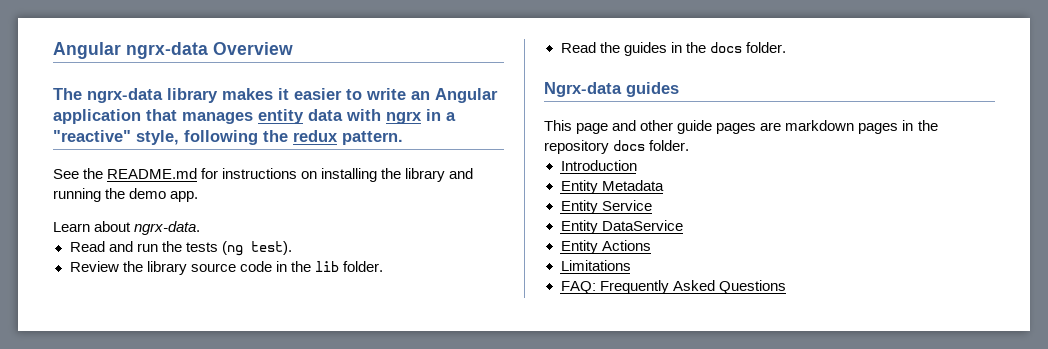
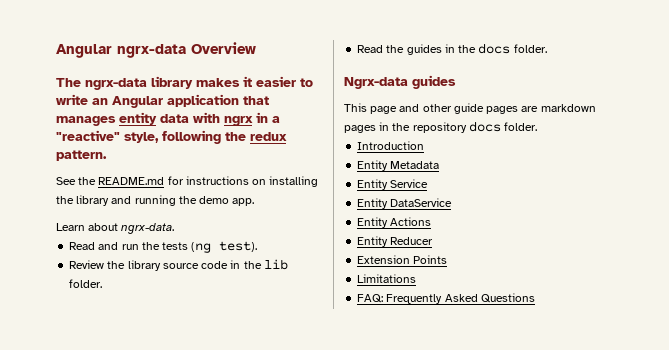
(651, 245) none -> [357,236,434,247] [357,255,448,264] // Entity Reducer // Extension Points

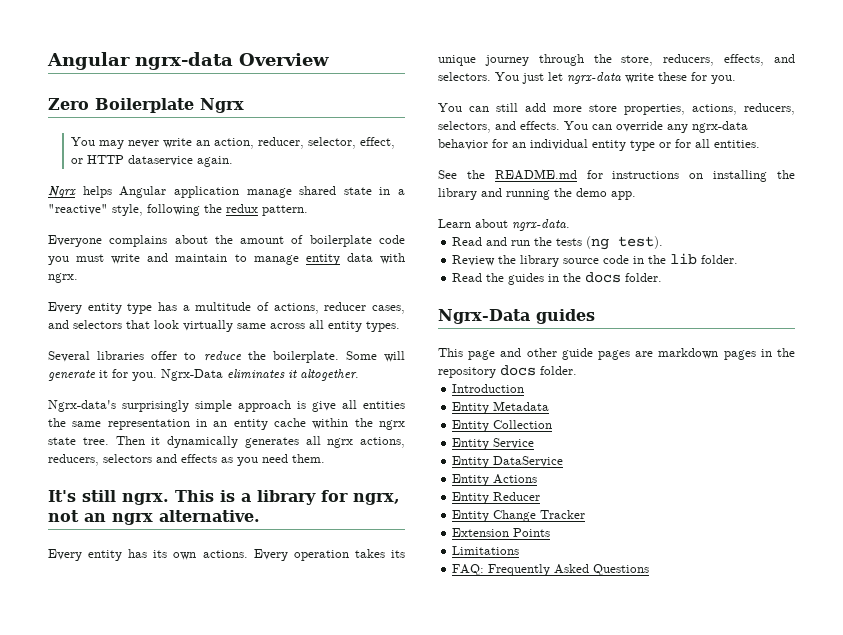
[56,76,313,90] [56,94,269,108] [56,112,253,126] The ngrx-data library makes it easier to write an Angular application that manages entity data with ngrx -> [48,98,244,113] [70,137,395,149] [70,155,233,167] [48,186,372,198] Zero Boilerplate Ngrx // You may never write an action, reducer, selector, effect, or HTTP dataservice again. // Ngrx helps Angular application manage shared state
(107, 155) none -> [48,235,405,247] [48,253,405,265] [48,273,78,283] [48,302,405,314] [48,320,400,332] [48,351,405,363] [48,369,359,381] [48,400,405,412] [48,418,405,430] [48,436,405,448] [48,454,325,466] [48,490,400,505] [48,510,260,525] [48,549,405,561] [438,54,795,66] [438,72,736,84] [438,103,795,115] [438,121,748,133] [438,139,760,151] // Everyone complains about the amount of boilerplate code you must write and maintain to manage entity data with ngrx. // Every entity type has a multitude of actions, reducer cases, and selectors that look virtually same across all entity types. // Several libraries offer to reduce the boilerplate. Some will generate it for you. Ngrx-Data eliminates it altogether. // Ngrx-data's surprisingly simple approach is give all entities the same representation in an entity cache within the ngrx state tree. Then it dynamically generates all ngrx actions, reducers, selectors and effects as you need them. // It's still ngrx. This is a library for ngrx, not an ngrx alternative. // Every entity has its own actions. Every operation takes its unique journey through the store, reducers, effects, and selectors. You just let ngrx-data write these for you. // You can still add more store properties, actions, reducers, selectors, and effects. You can override any ngrx-data behavior for an individual entity type or for all entities.
[344,77,408,89] Ngrx-data -> [438,309,530,324] Ngrx-Data
(440, 165) none -> [452,420,553,432] // Entity Collection
(434, 241) none -> [452,510,586,522] // Entity Change Tracker

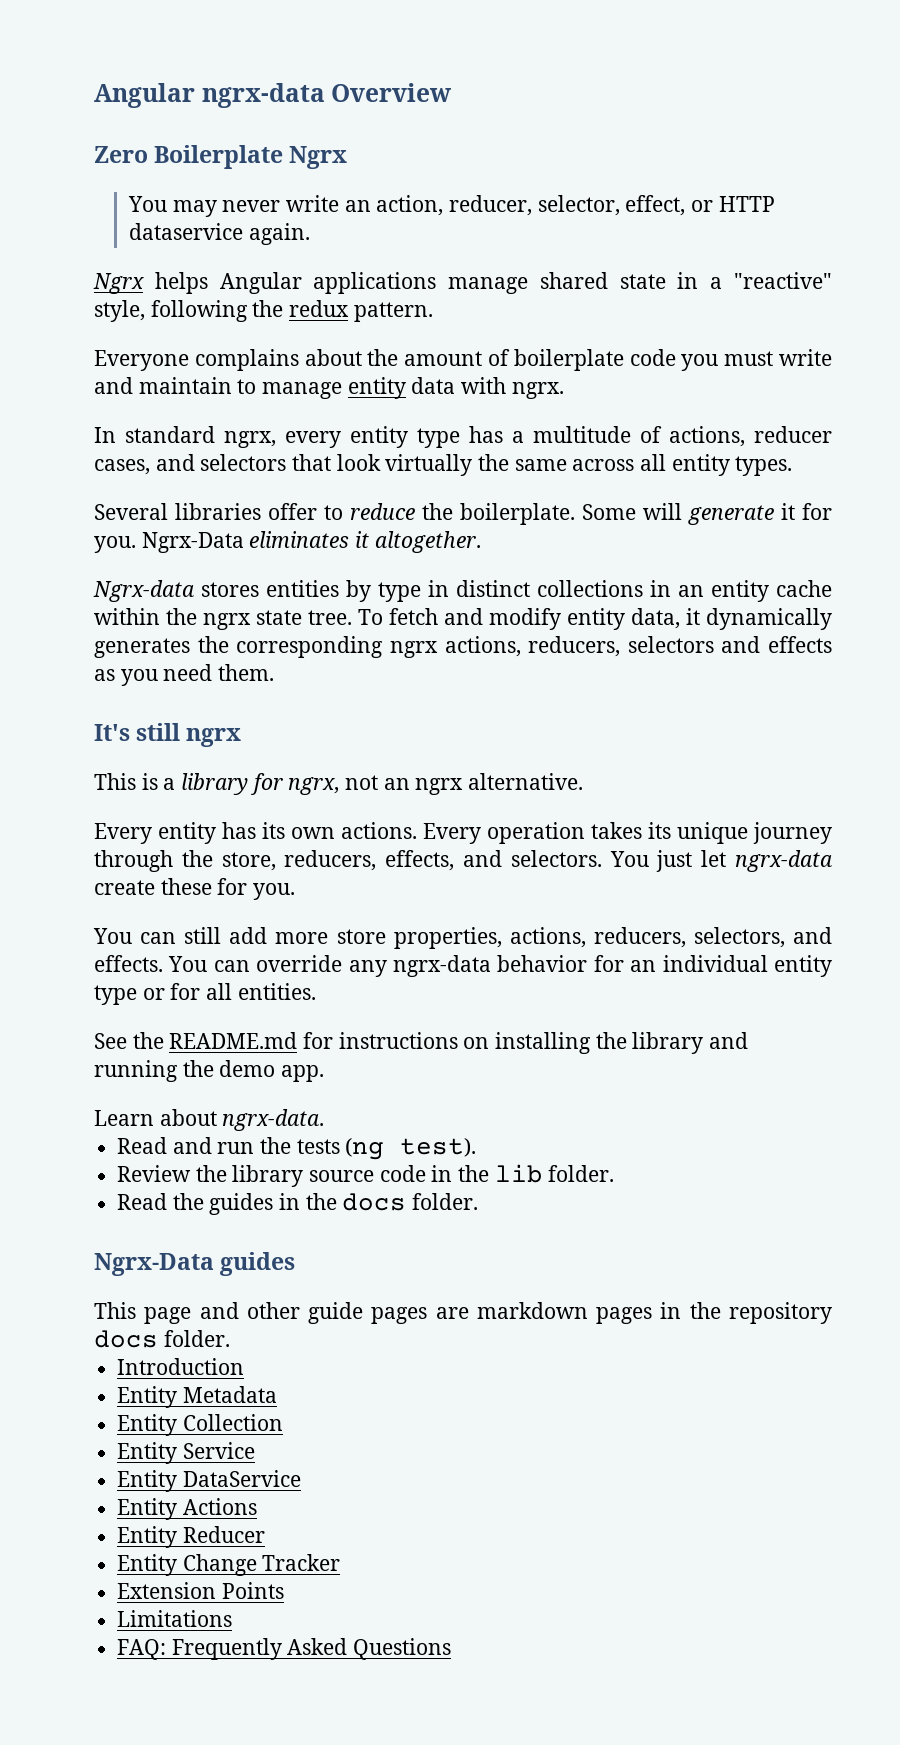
[173,186,239,198] application -> [313,272,437,294] applications
[48,302,82,314] Every -> [94,426,341,448] In standard ngrx, every
(233, 326) none -> [478,454,510,471] the
[48,400,405,412] [48,418,190,430] Ngrx-data's surprisingly simple approach is give all entities the same representation -> [93,580,643,602] Ngrx-data stores entities by type in distinct collections
[115,436,145,445] Then -> [358,608,680,630] To fetch and modify entity data,
[305,436,321,445] all -> [197,636,384,658] the corresponding
[122,493,169,505] ngrx. -> [186,728,242,747] ngrx //
[625,73,654,83] write -> [94,880,155,895] create

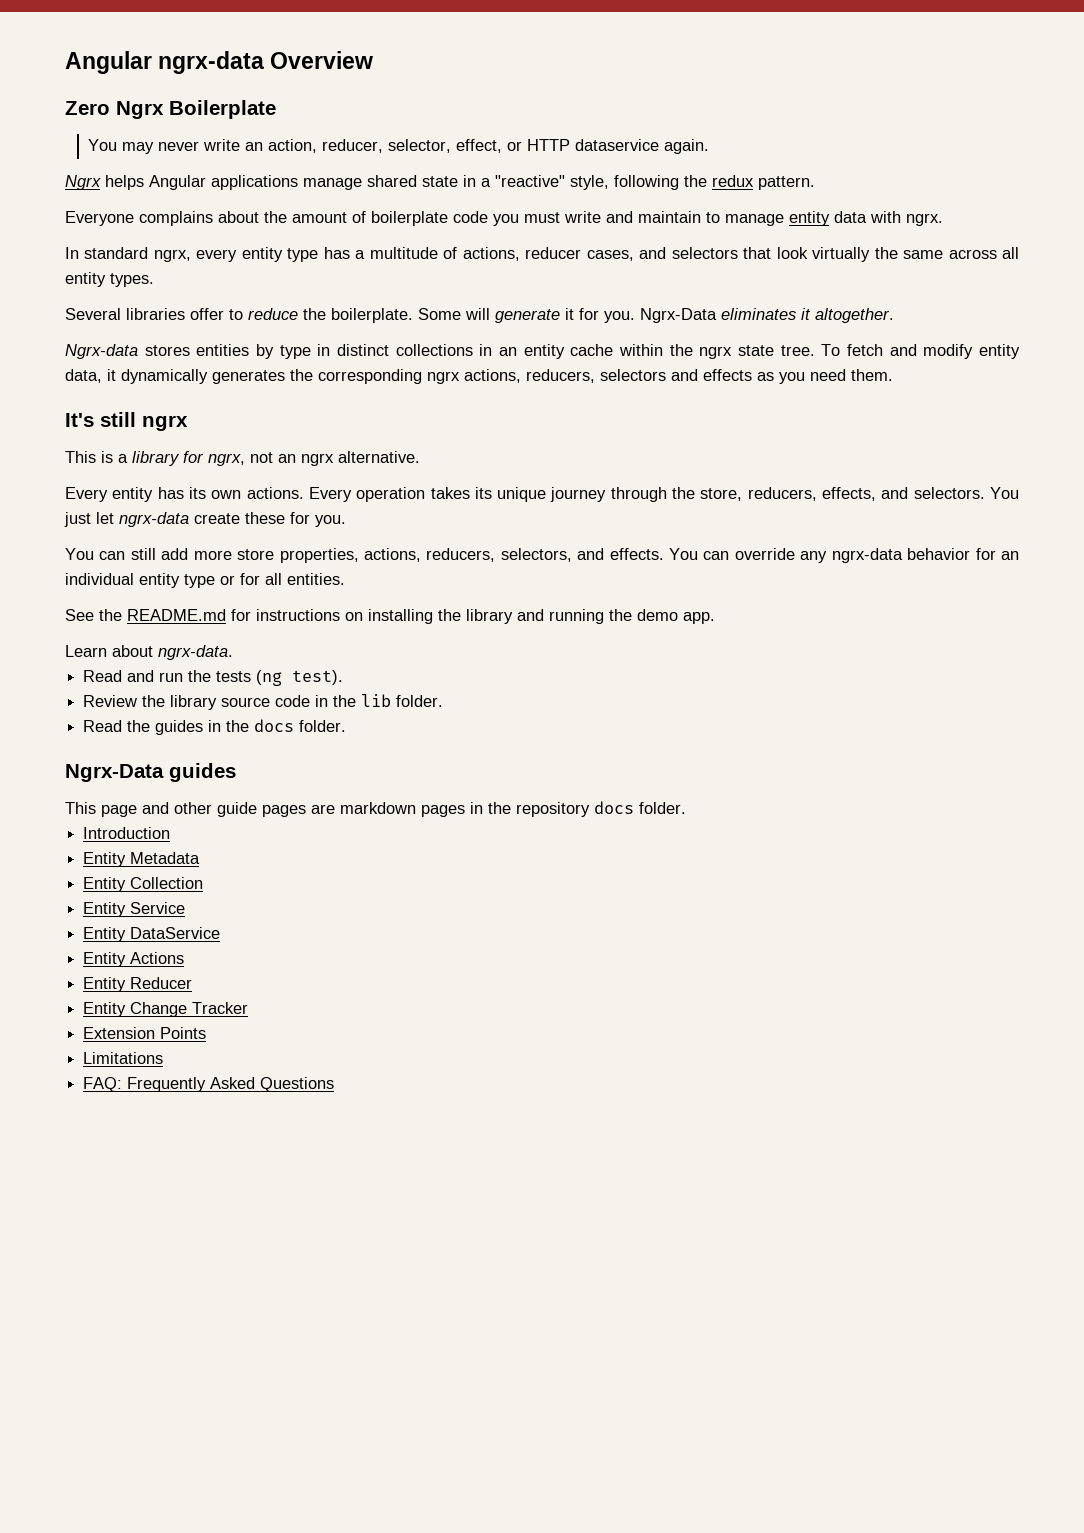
(148, 154) none -> [116,101,164,119] Ngrx
[289,146,348,169] Ngrx -> (276, 109) none

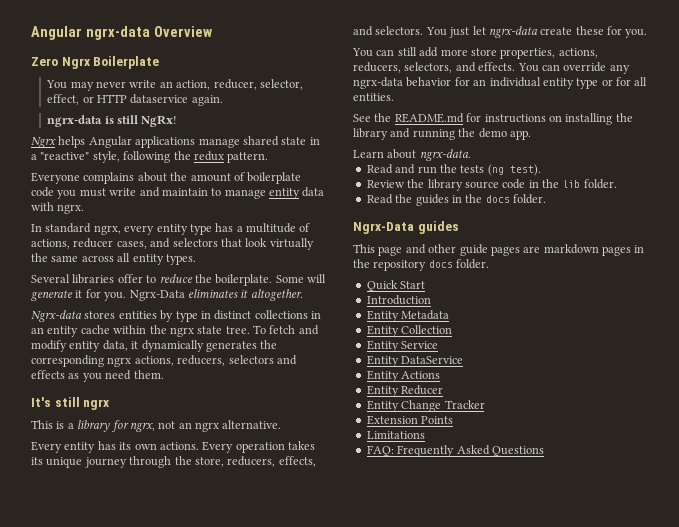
(710, 146) none -> [47,115,178,127] // ngrx-data is still NgRx!
(686, 808) none -> [366,280,426,292] // Quick Start

